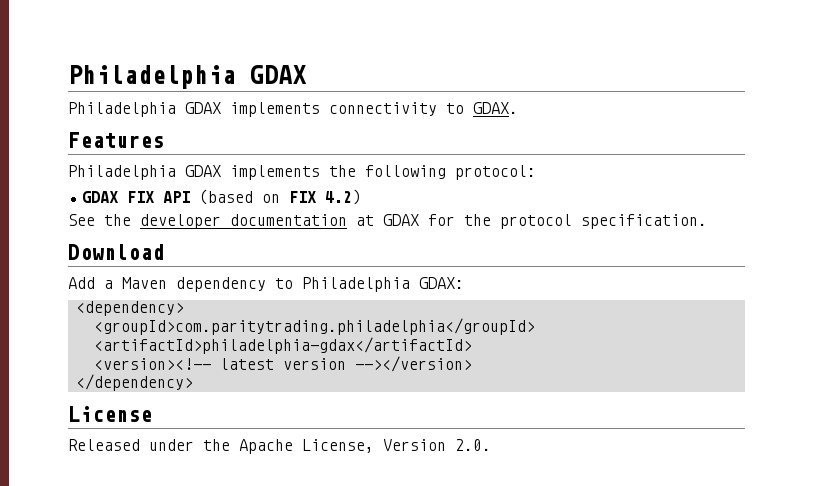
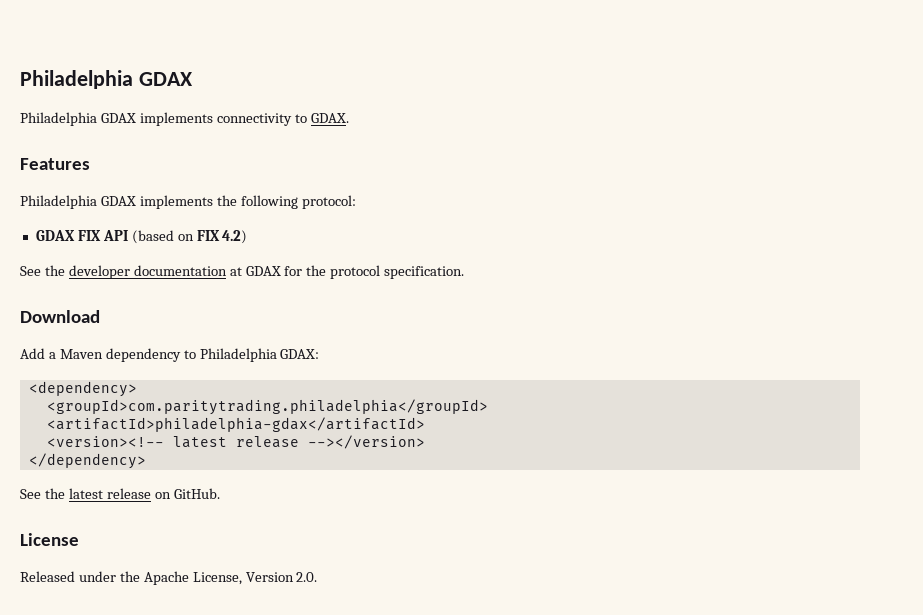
[282,358,346,370] version -> [235,436,299,448] release
(193, 382) none -> [20,488,220,499] // See the latest release on GitHub.

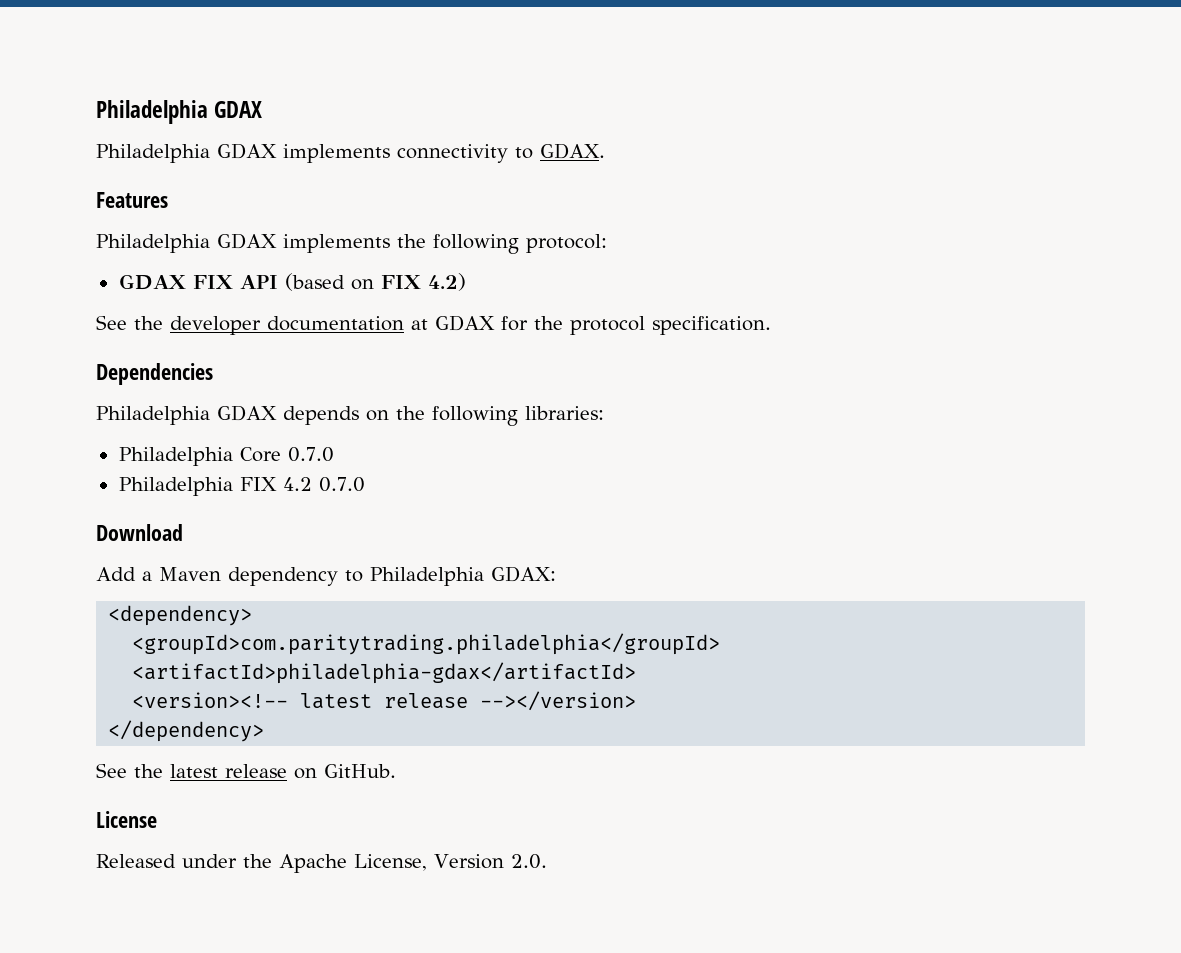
(465, 272) none -> [96,363,213,385] [96,405,604,426] [118,447,334,466] [118,477,365,496] // Dependencies // Philadelphia GDAX depends on the following libraries: // Philadelphia Core 0.7.0 // Philadelphia FIX 4.2 0.7.0

